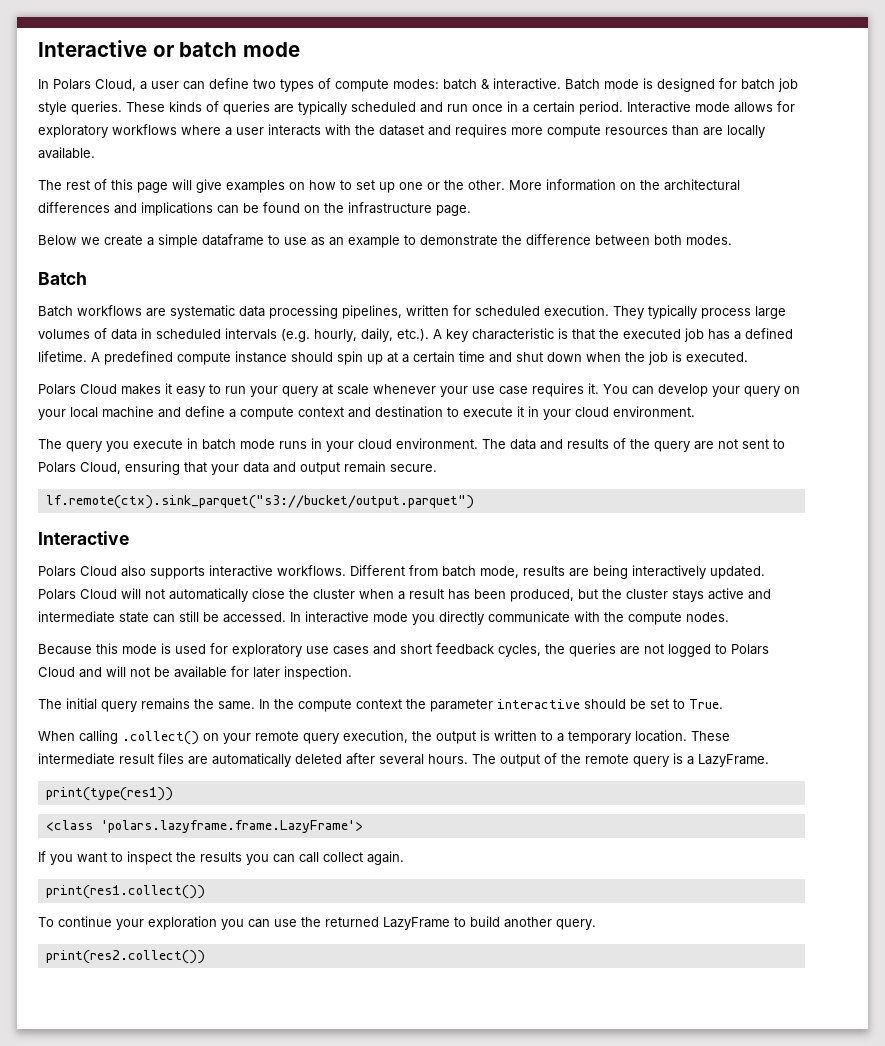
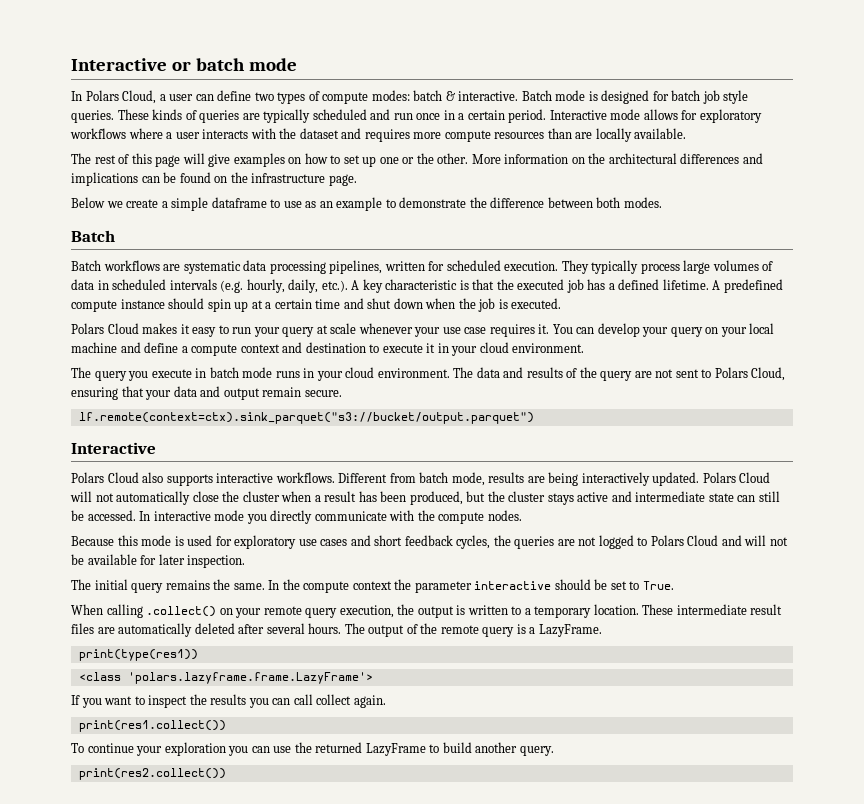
[45,495,474,509] lf.remote(ctx).sink_parquet("s3://bucket/output.parquet") -> [78,412,534,424] lf.remote(context=ctx).sink_parquet("s3://bucket/output.parquet")

